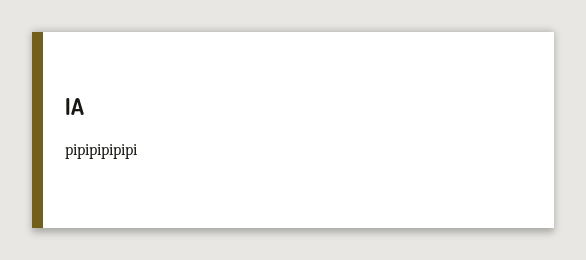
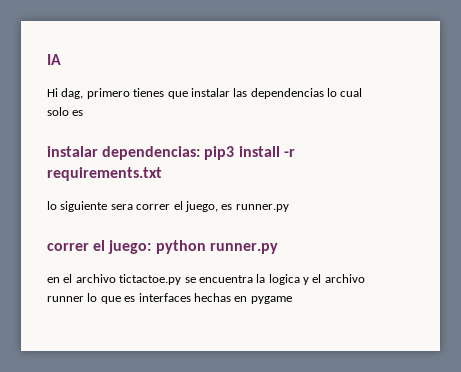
[65,144,138,159] pipipipipipi -> [47,88,363,99] [47,107,84,116] [47,146,295,160] [47,167,162,181] [47,201,289,212] [47,240,278,254] [47,274,365,285] [47,293,292,304] Hi dag, primero tienes que instalar las dependencias lo cual solo es // instalar dependencias: pip3 install -r requirements.txt // lo siguiente sera correr el juego, es runner.py // correr el juego: python runner.py // en el archivo tictactoe.py se encuentra la logica y el archivo runner lo que es interfaces hechas en pygame

